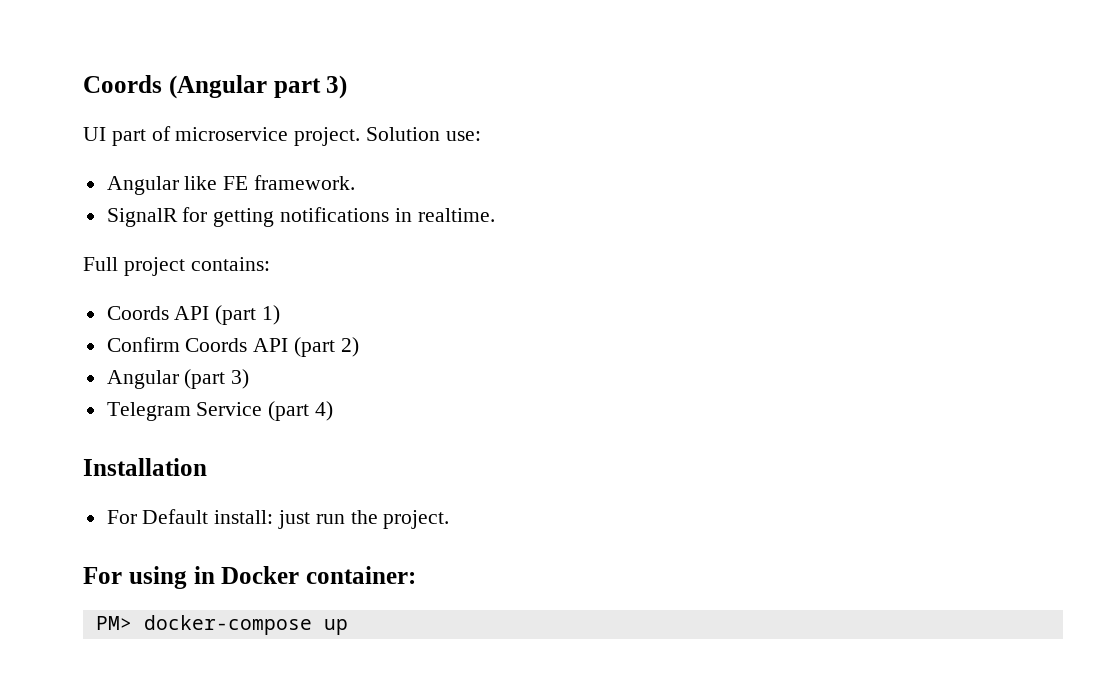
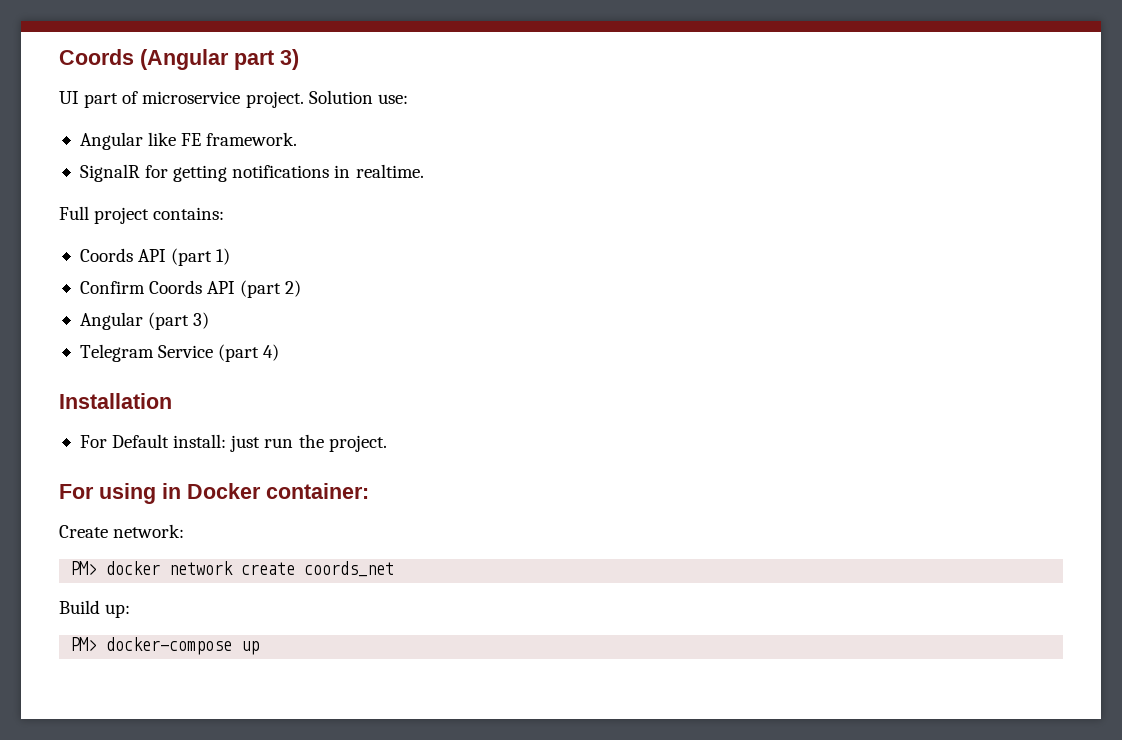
(416, 575) none -> [59,524,185,538] [70,561,395,577] [59,600,131,618] // Create network: // PM> docker network create coords_net // Build up:

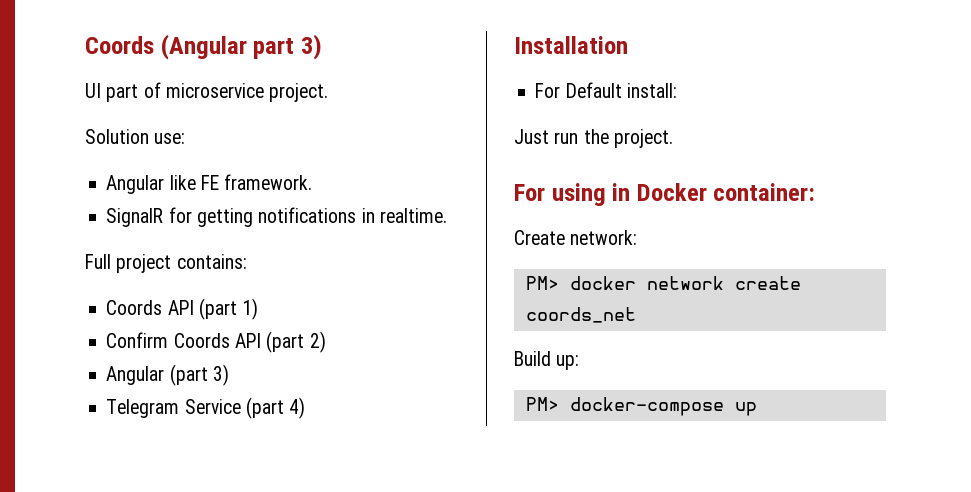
(304, 99) none -> (329, 92) //
[230,435,261,452] just -> [514,129,549,144] // Just

